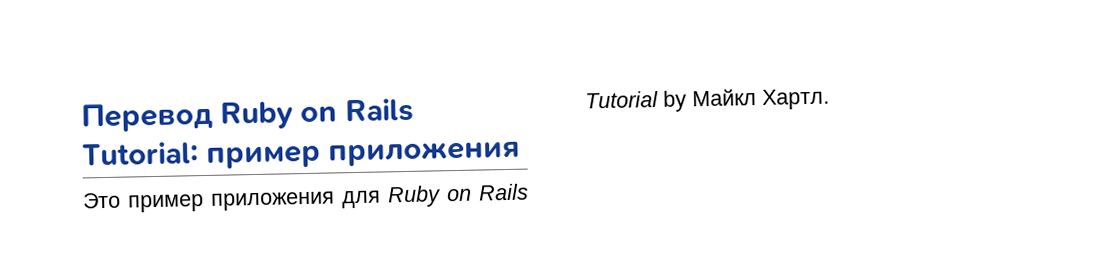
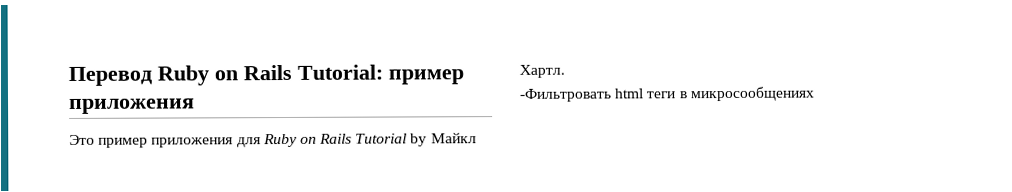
(830, 99) none -> [519,86,815,102] // -Фильтровать html теги в микросообщениях

